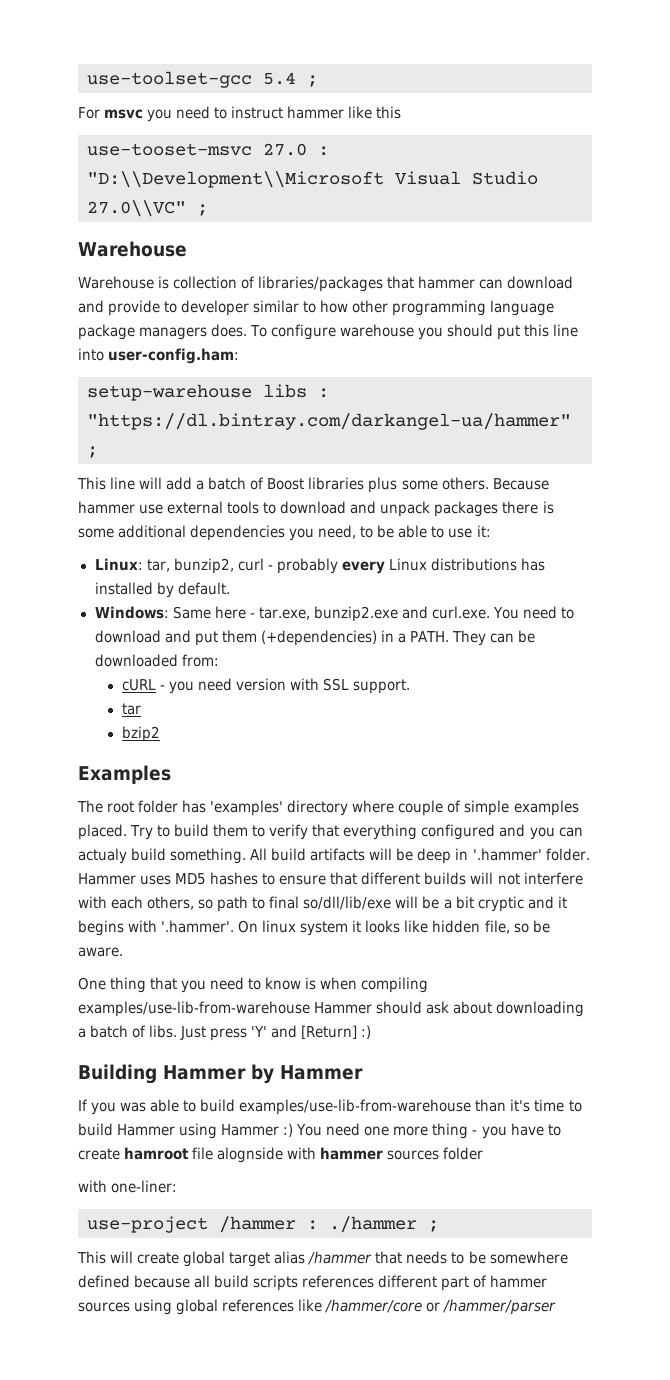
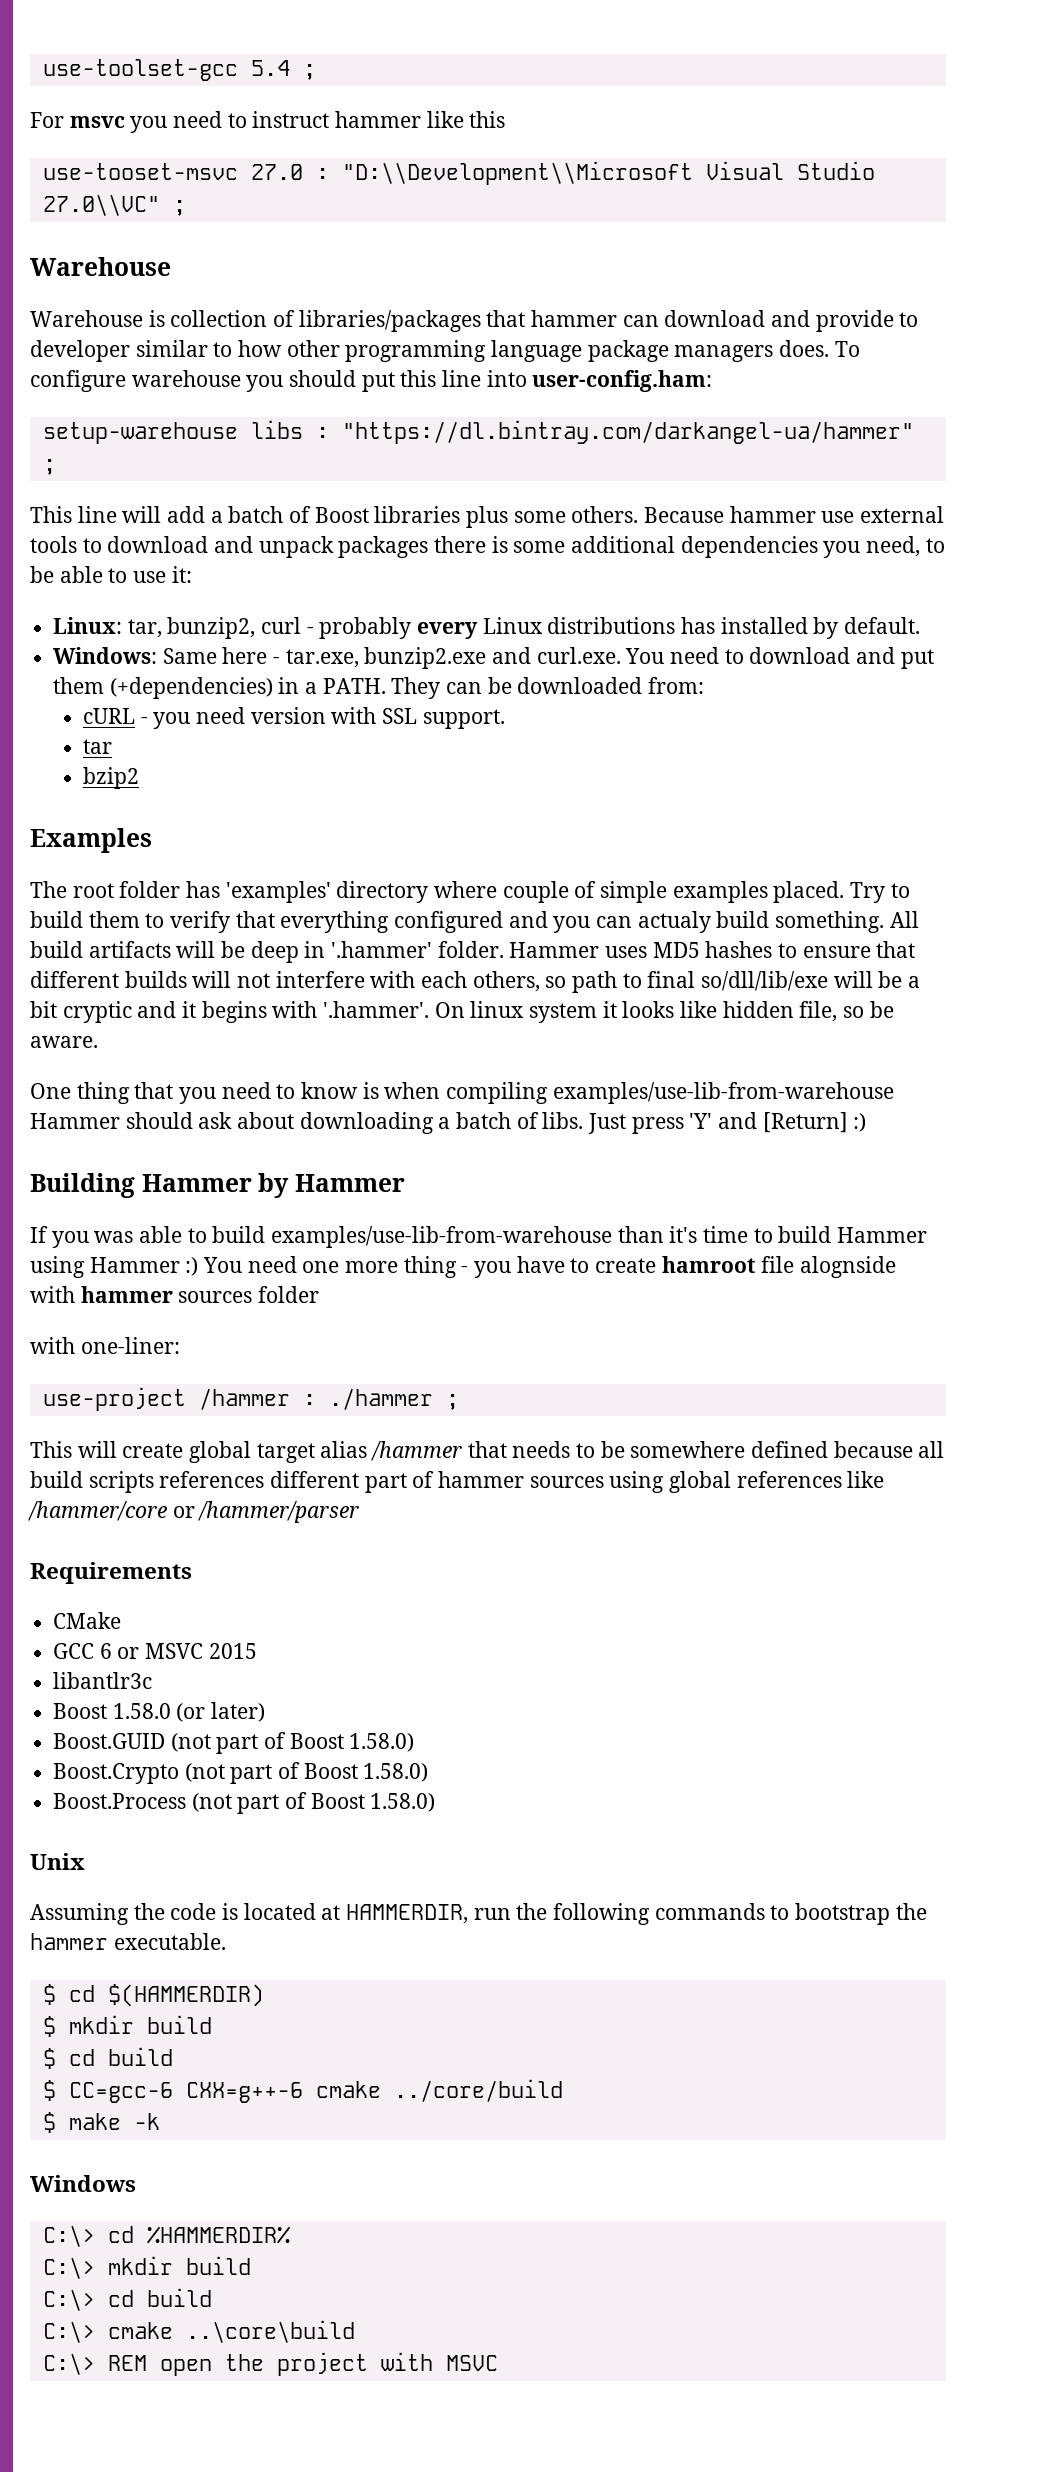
(557, 1307) none -> [30,1562,192,1584] [53,1612,122,1629] [53,1643,257,1659] [53,1672,153,1689] [53,1702,266,1722] [53,1732,415,1754] [53,1762,429,1784] [53,1792,436,1814] [30,1853,85,1870] [30,1903,927,1925] [30,1933,226,1950] [42,1984,264,2007] [42,2015,212,2037] [42,2047,173,2069] [42,2079,563,2103] [42,2112,160,2133] [30,2175,136,2192] [42,2225,291,2247] [42,2256,251,2279] [42,2288,212,2311] [42,2320,355,2343] [42,2352,498,2376] // Requirements // CMake // GCC 6 or MSVC 2015 // libantlr3c // Boost 1.58.0 (or later) // Boost.GUID (not part of Boost 1.58.0) // Boost.Crypto (not part of Boost 1.58.0) // Boost.Process (not part of Boost 1.58.0) // Unix // Assuming the code is located at HAMMERDIR, run the following commands to bootstrap the hammer executable. // $ cd $(HAMMERDIR) // $ mkdir build // $ cd build // $ CC=gcc-6 CXX=g++-6 cmake ../core/build // $ make -k // Windows // C:\> cd %HAMMERDIR% // C:\> mkdir build // C:\> cd build // C:\> cmake ..\core\build // C:\> REM open the project with MSVC

